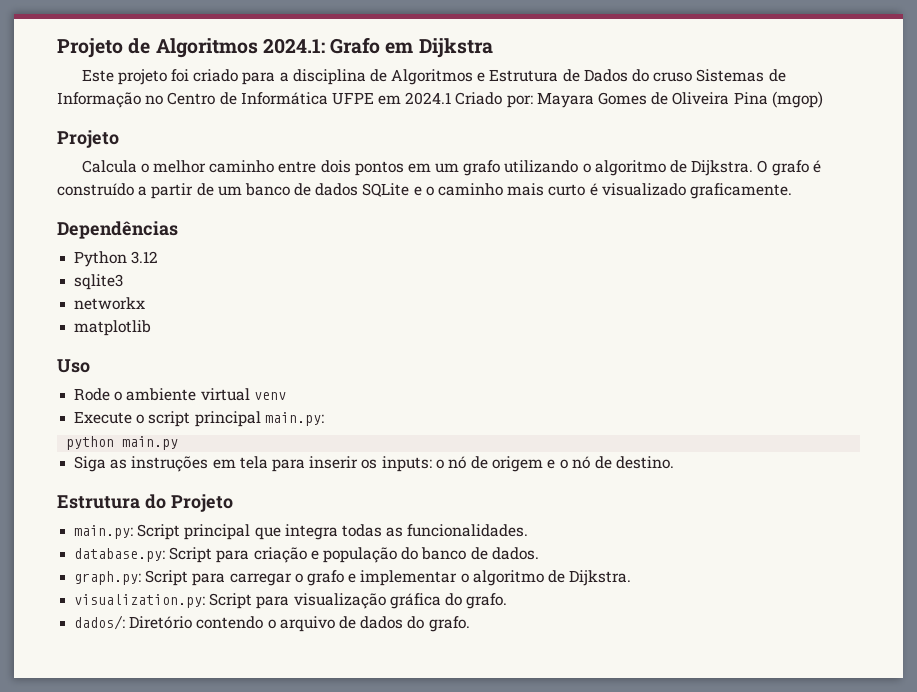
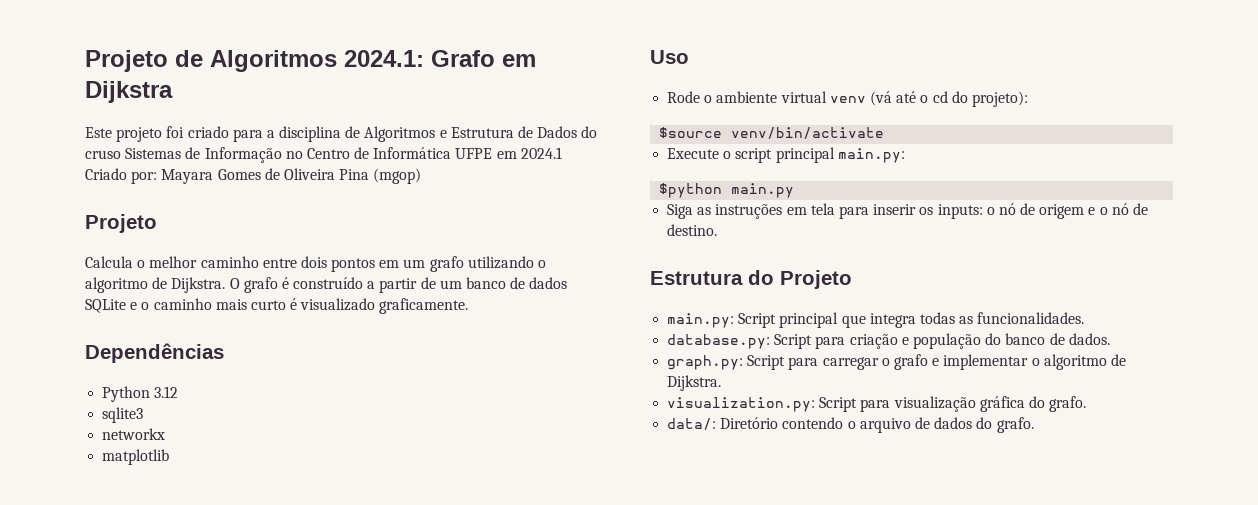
(286, 396) none -> [869,91,1028,107] [659,127,885,139] (vá até o cd do projeto): // $source venv/bin/activate
[66,436,115,450] python -> [659,183,723,198] $python
[74,615,126,630] dados/: -> [667,418,717,430] data/:

